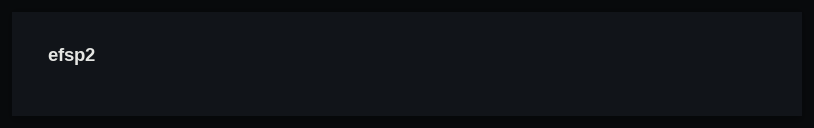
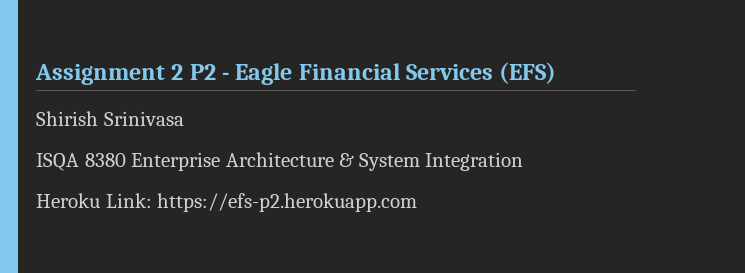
[48,48,95,65] efsp2 -> [35,62,557,85] [36,111,184,126] [36,152,524,171] [36,193,418,212] Assignment 2 P2 - Eagle Financial Services (EFS) // Shirish Srinivasa // ISQA 8380 Enterprise Architecture & System Integration // Heroku Link: https://efs-p2.herokuapp.com

